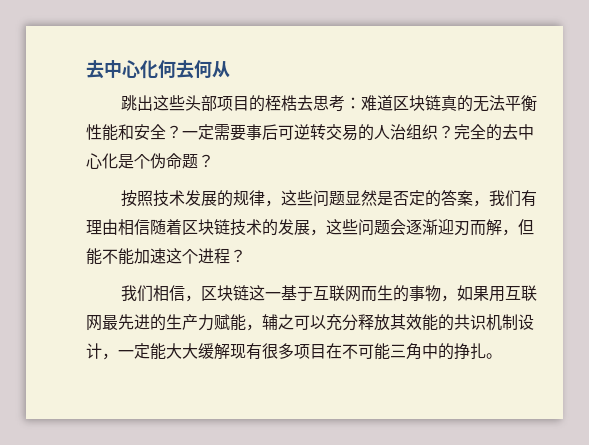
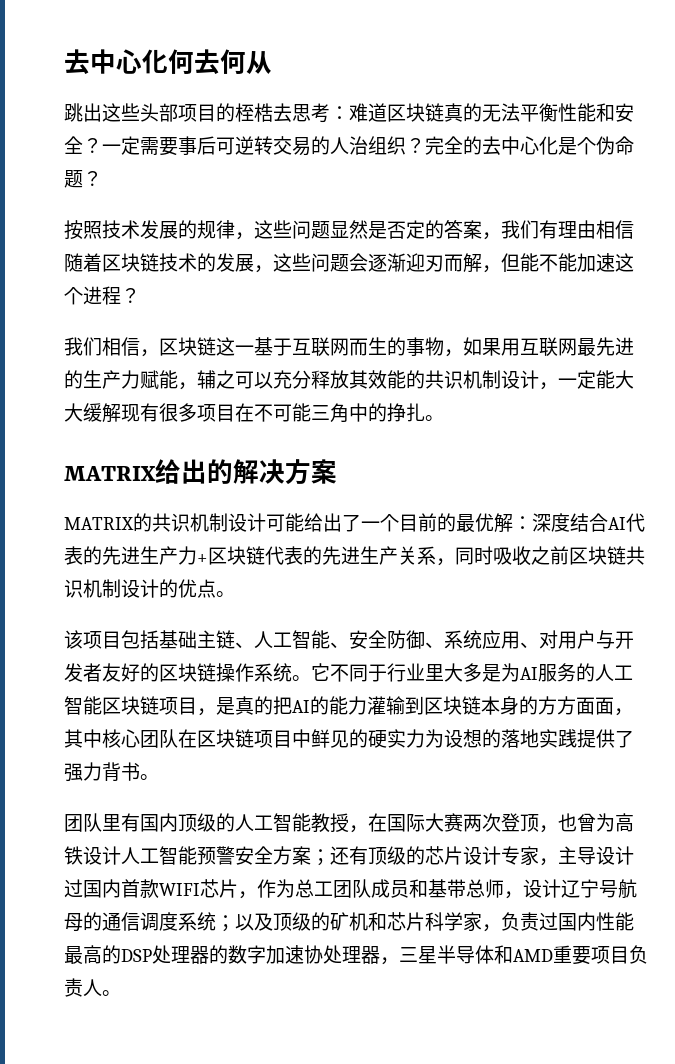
(502, 356) none -> [64,459,337,485] [64,513,645,533] [64,546,645,566] [64,579,235,598] [64,630,634,649] [64,663,633,682] [64,696,633,716] [64,729,634,748] [64,762,159,782] [64,813,634,833] [64,846,634,866] [64,879,637,899] [64,912,634,932] [64,945,648,965] [64,978,121,997] // MATRIX给出的解决方案 // MATRIX的共识机制设计可能给出了一个目前的最优解：深度结合AI代表的先进生产力+区块链代表的先进生产关系，同时吸收之前区块链共识机制设计的优点。 // 该项目包括基础主链、人工智能、安全防御、系统应用、对用户与开发者友好的区块链操作系统。它不同于行业里大多是为AI服务的人工智能区块链项目，是真的把AI的能力灌输到区块链本身的方方面面，其中核心团队在区块链项目中鲜见的硬实力为设想的落地实践提供了强力背书。 // 团队里有国内顶级的人工智能教授，在国际大赛两次登顶，也曾为高铁设计人工智能预警安全方案；还有顶级的芯片设计专家，主导设计过国内首款WIFI芯片，作为总工团队成员和基带总师，设计辽宁号航母的通信调度系统；以及顶级的矿机和芯片科学家，负责过国内性能最高的DSP处理器的数字加速协处理器，三星半导体和AMD重要项目负责人。

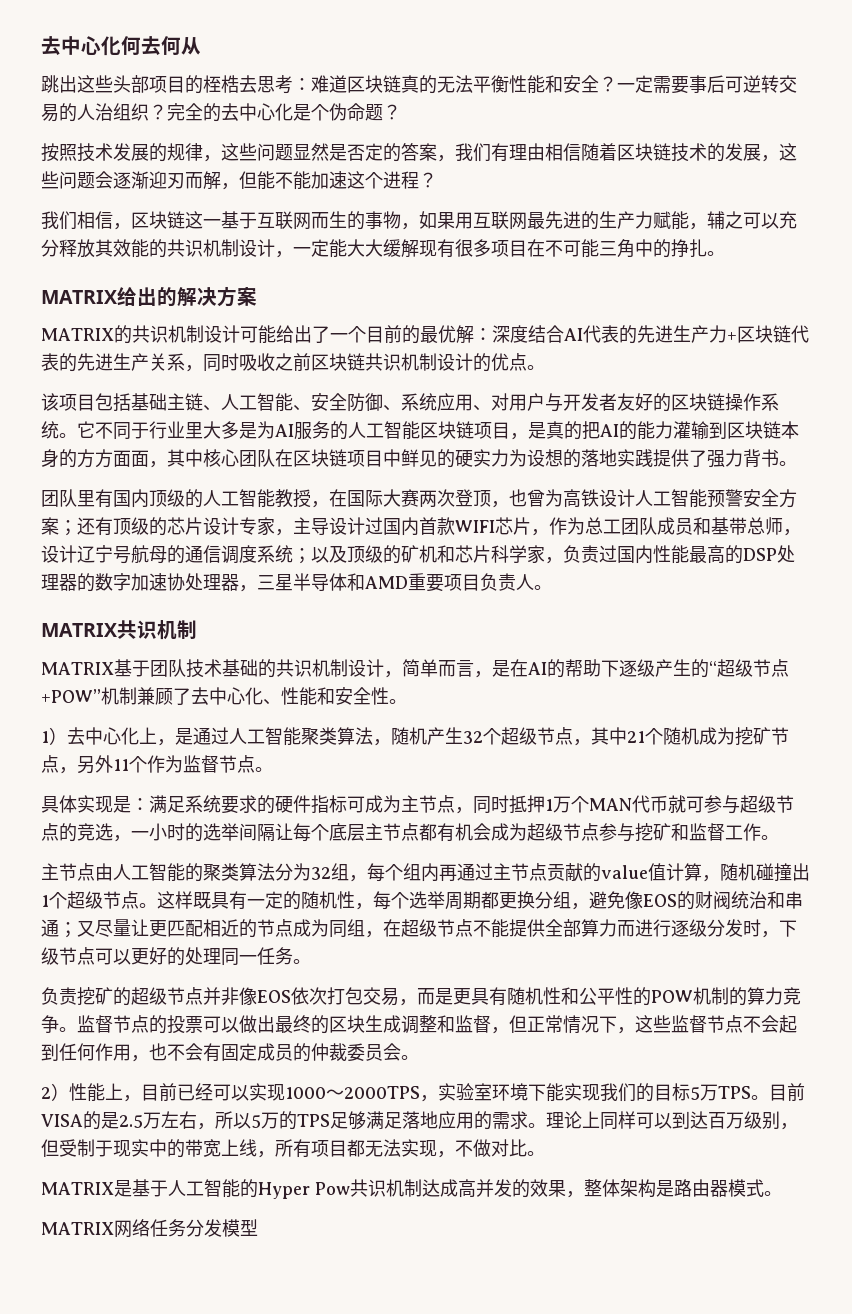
(121, 993) none -> [41,620,197,640] [41,659,789,678] [41,687,407,706] [41,727,789,746] [41,755,273,774] [41,795,794,814] [41,823,779,842] [41,863,810,882] [41,891,803,910] [41,919,797,938] [41,947,311,966] [41,987,801,1006] [41,1015,797,1034] [41,1043,419,1062] [41,1083,805,1102] [41,1111,798,1130] [41,1139,545,1158] [41,1179,782,1199] [41,1219,258,1238] // MATRIX共识机制 // MATRIX基于团队技术基础的共识机制设计，简单而言，是在AI的帮助下逐级产生的“超级节点+POW”机制兼顾了去中心化、性能和安全性。 // 1）去中心化上，是通过人工智能聚类算法，随机产生32个超级节点，其中21个随机成为挖矿节点，另外11个作为监督节点。 // 具体实现是：满足系统要求的硬件指标可成为主节点，同时抵押1万个MAN代币就可参与超级节点的竞选，一小时的选举间隔让每个底层主节点都有机会成为超级节点参与挖矿和监督工作。 // 主节点由人工智能的聚类算法分为32组，每个组内再通过主节点贡献的value值计算，随机碰撞出1个超级节点。这样既具有一定的随机性，每个选举周期都更换分组，避免像EOS的财阀统治和串通；又尽量让更匹配相近的节点成为同组，在超级节点不能提供全部算力而进行逐级分发时，下级节点可以更好的处理同一任务。 // 负责挖矿的超级节点并非像EOS依次打包交易，而是更具有随机性和公平性的POW机制的算力竞争。监督节点的投票可以做出最终的区块生成调整和监督，但正常情况下，这些监督节点不会起到任何作用，也不会有固定成员的仲裁委员会。 // 2）性能上，目前已经可以实现1000～2000TPS，实验室环境下能实现我们的目标5万TPS。目前VISA的是2.5万左右，所以5万的TPS足够满足落地应用的需求。理论上同样可以到达百万级别，但受制于现实中的带宽上线，所有项目都无法实现，不做对比。 // MATRIX是基于人工智能的Hyper Pow共识机制达成高并发的效果，整体架构是路由器模式。 // MATRIX网络任务分发模型

